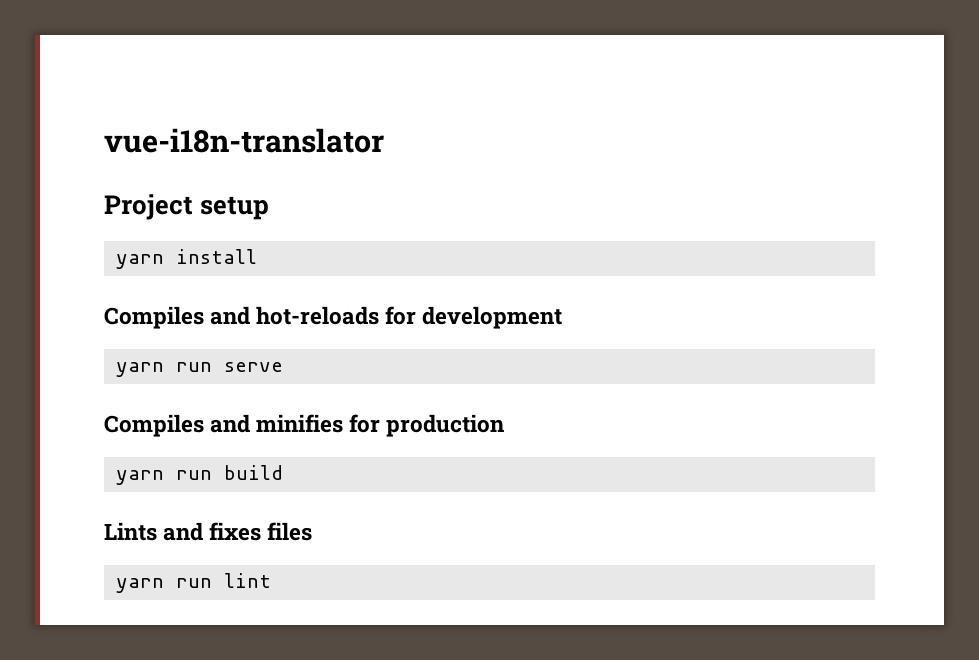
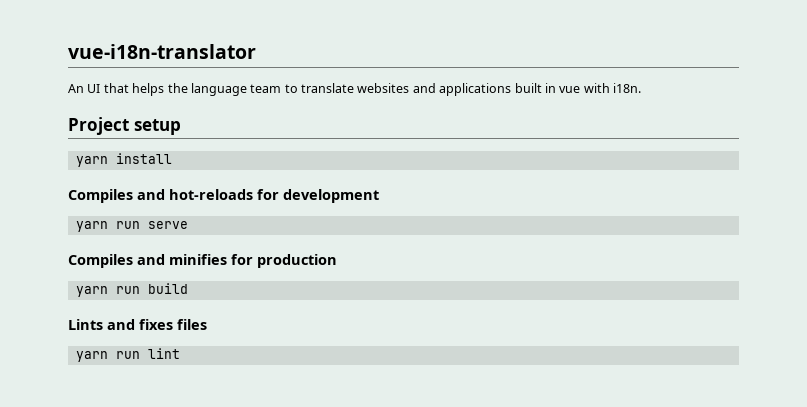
(384, 140) none -> [68,83,641,96] // An UI that helps the language team to translate websites and applications built in vue with i18n.

